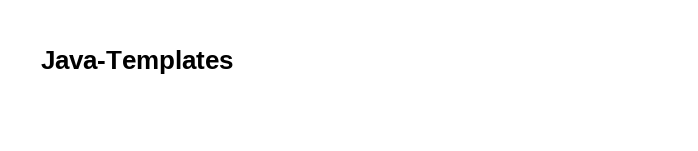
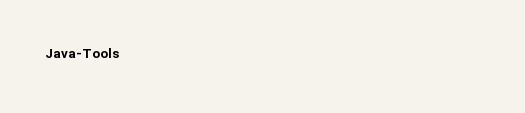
[41,50,233,74] Java-Templates -> [45,48,119,58] Java-Tools

